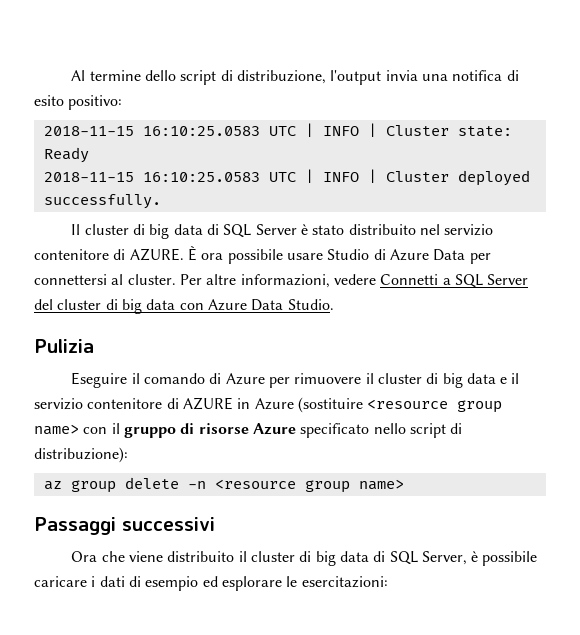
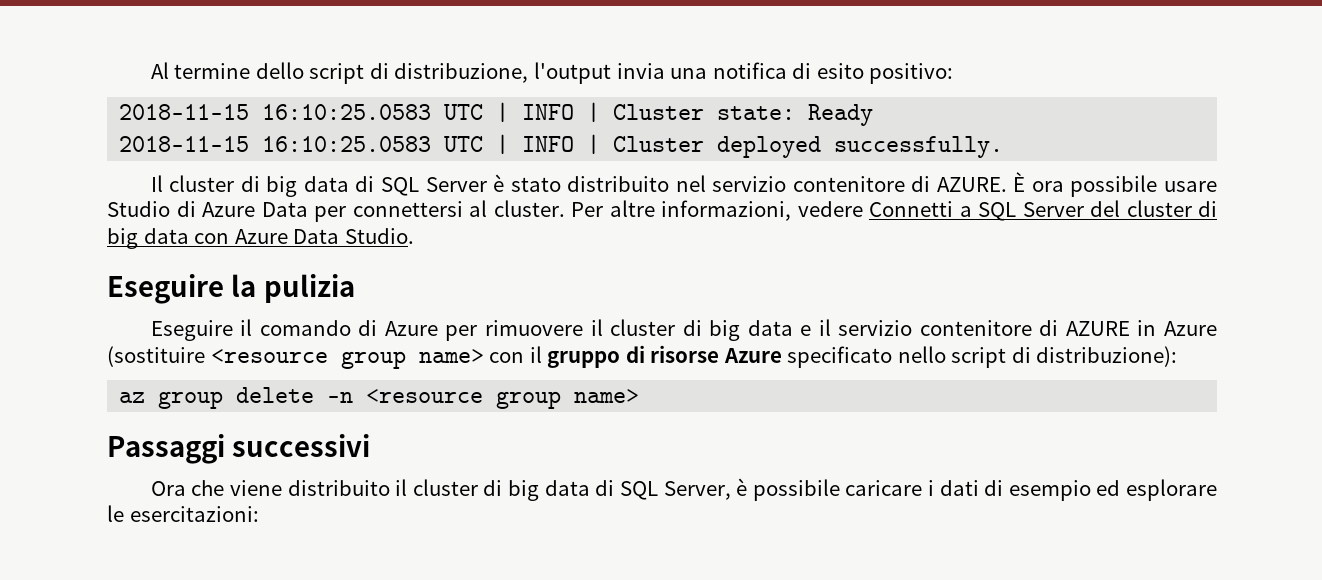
[34,339,94,353] Pulizia -> [107,274,355,304] Eseguire la pulizia

